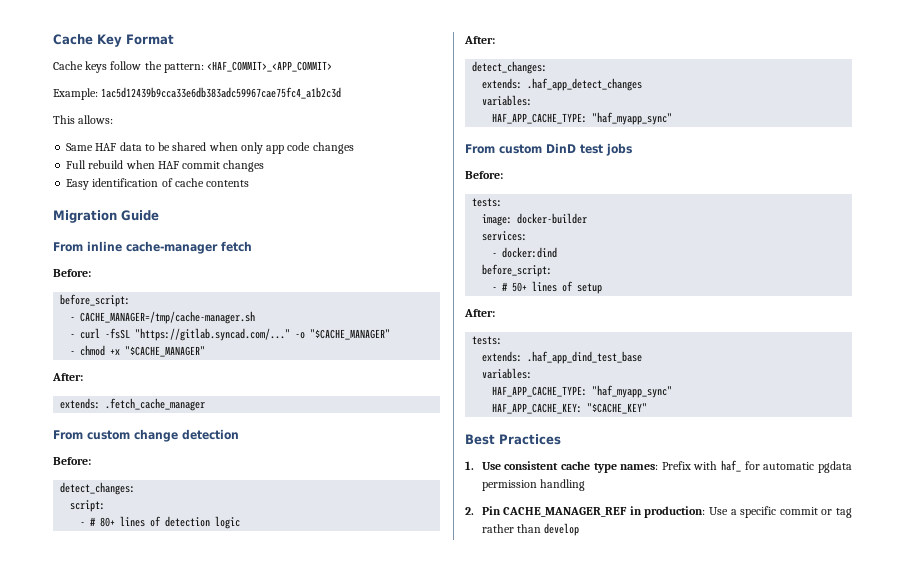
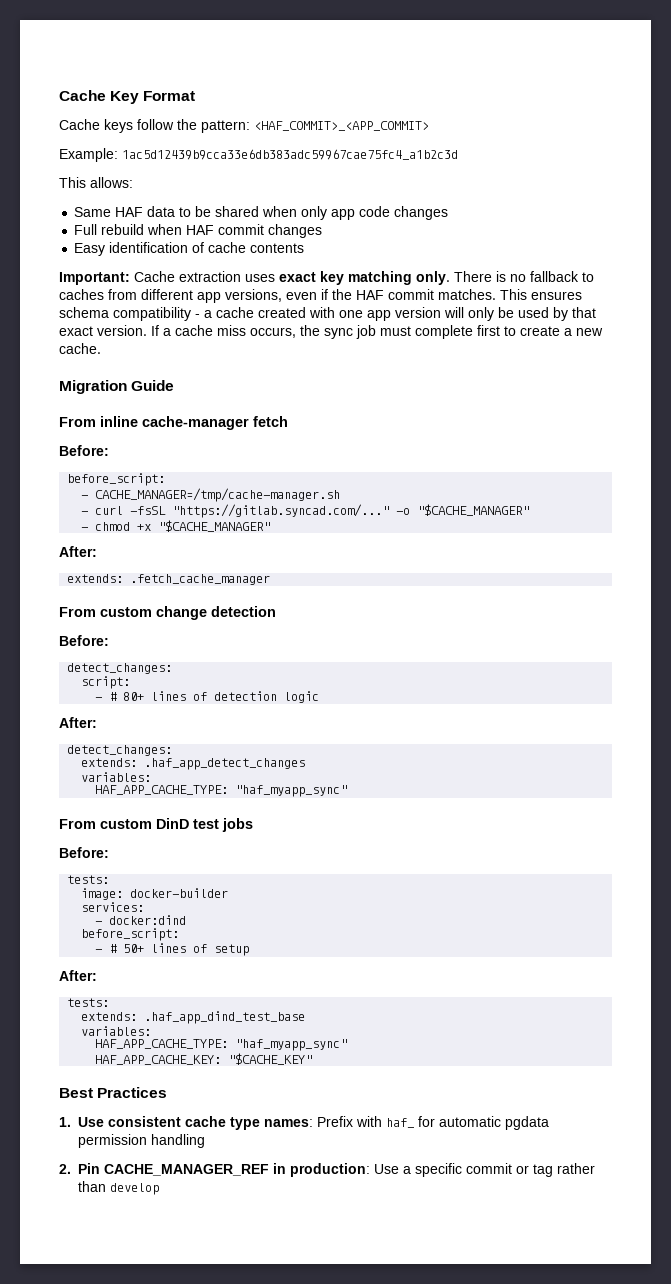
(250, 183) none -> [59,271,594,285] [59,289,582,303] [59,307,596,321] [59,325,603,339] [59,343,101,354] // Important: Cache extraction uses exact key matching only. There is no fallback to caches from different app versions, even if the HAF commit matches. This ensures schema compatibility - a cache created with one app version will only be used by that exact version. If a cache miss occurs, the sync job must complete first to create a new cache.

